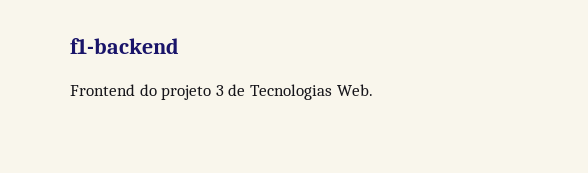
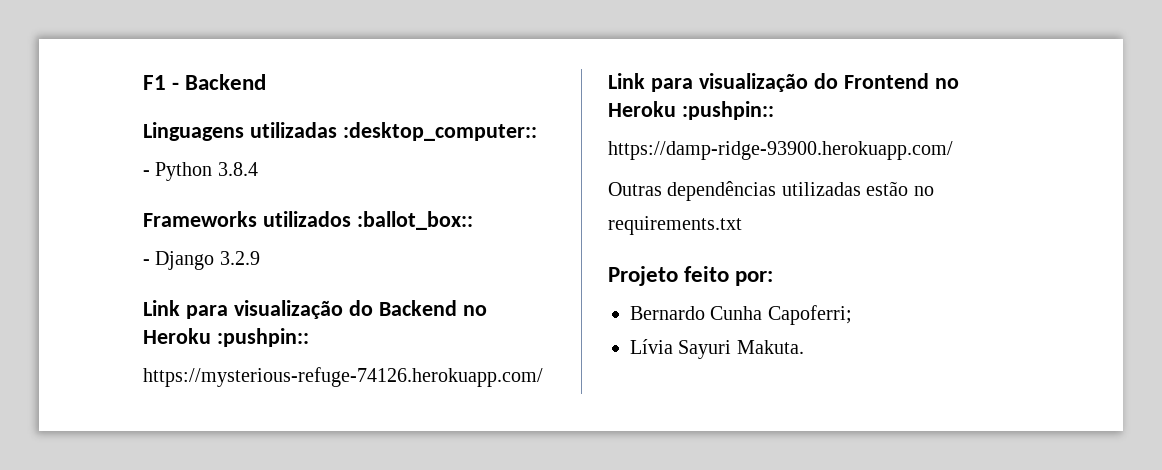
[70,38,179,54] [70,84,373,100] f1-backend // Frontend do projeto 3 de Tecnologias Web. -> [143,74,267,90] [143,122,537,141] [143,162,258,181] [143,211,473,230] [143,251,260,270] [143,300,487,319] [143,328,309,347] [143,367,543,387] [608,73,959,92] [608,101,774,120] [608,141,953,160] [608,181,934,201] [608,216,742,235] [608,266,774,286] [630,305,852,325] [630,339,804,359] F1 - Backend // Linguagens utilizadas :desktop_computer:: // - Python 3.8.4 // Frameworks utilizados :ballot_box:: // - Django 3.2.9 // Link para visualização do Backend no Heroku :pushpin:: // https://mysterious-refuge-74126.herokuapp.com/ // Link para visualização do Frontend no Heroku :pushpin:: // https://damp-ridge-93900.herokuapp.com/ // Outras dependências utilizadas estão no requirements.txt // Projeto feito por: // Bernardo Cunha Capoferri; // Lívia Sayuri Makuta.

